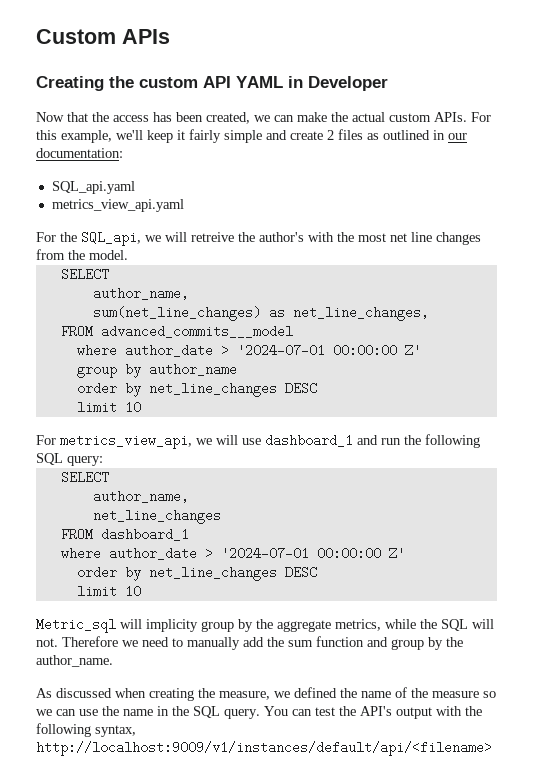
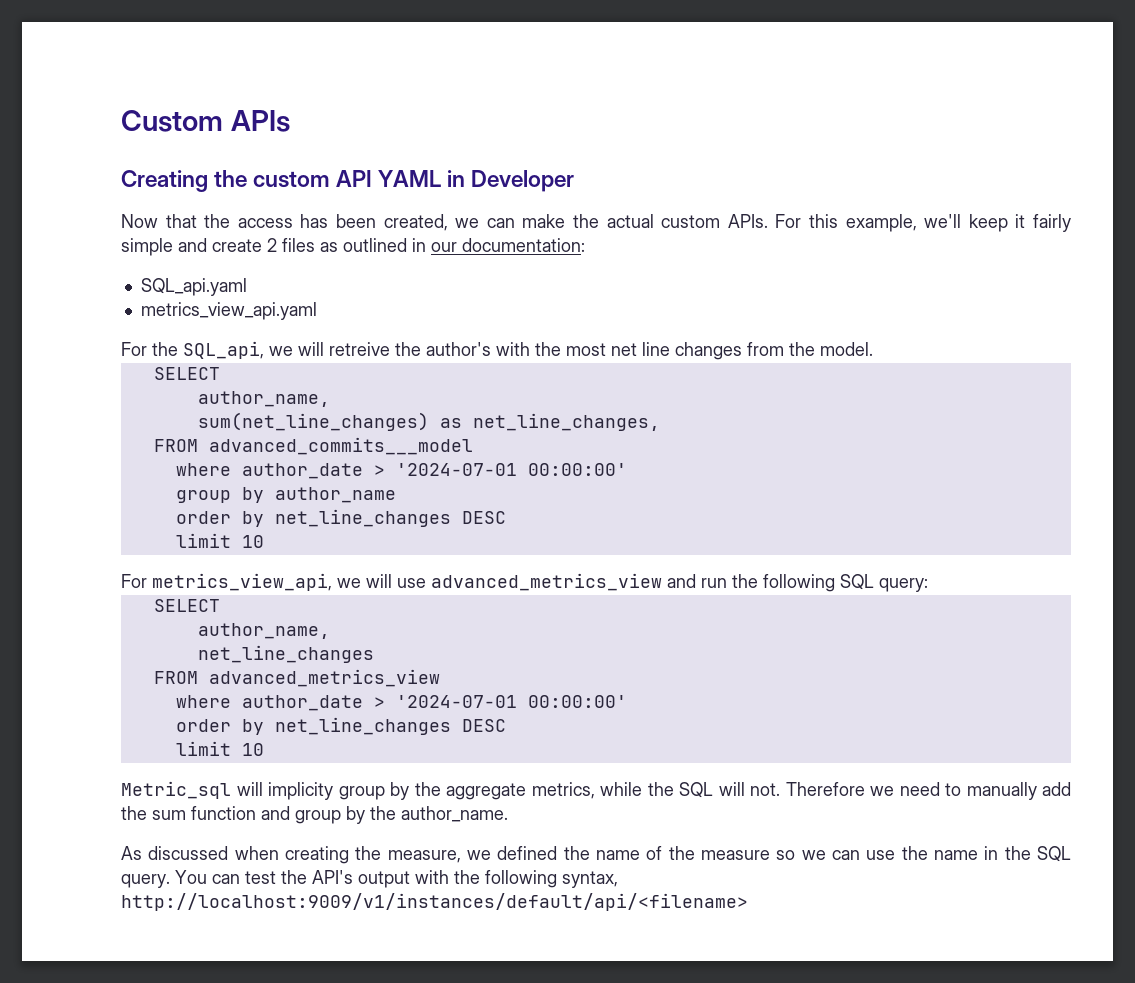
[332,344,421,357] 00:00:00 Z' -> [527,463,627,476] 00:00:00'
[265,434,353,447] dashboard_1 -> [431,573,662,591] advanced_metrics_view
[100,528,189,541] [60,547,405,560] dashboard_1 // where author_date > '2024-07-01 00:00:00 Z' -> [208,669,440,687] [175,695,627,711] advanced_metrics_view // where author_date > '2024-07-01 00:00:00'

